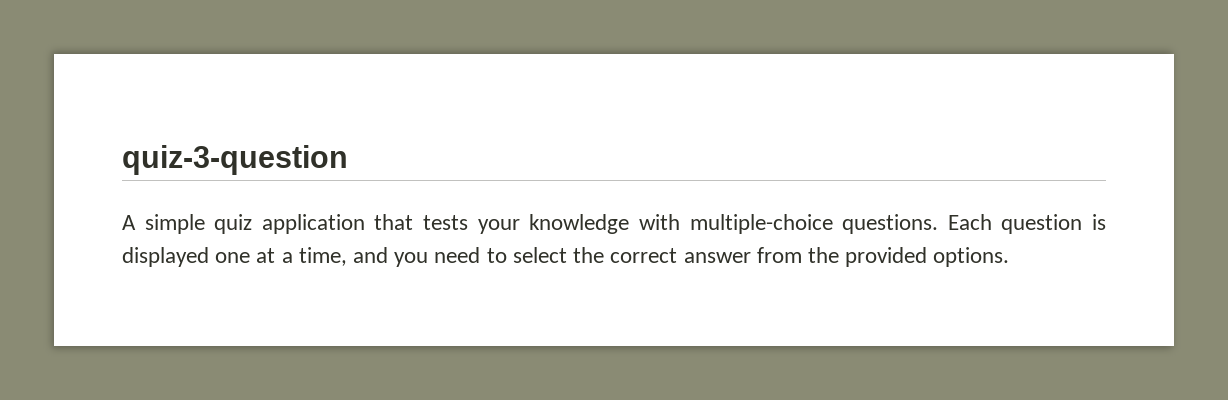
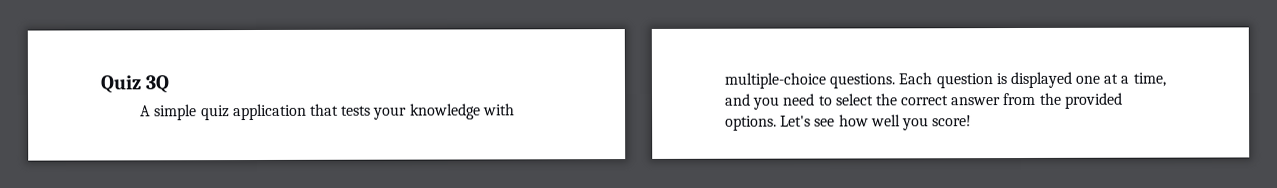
[122,145,348,175] quiz-3-question -> [100,75,170,94] Quiz 3Q
(1010, 257) none -> [780,114,973,131] Let's see how well you score!

